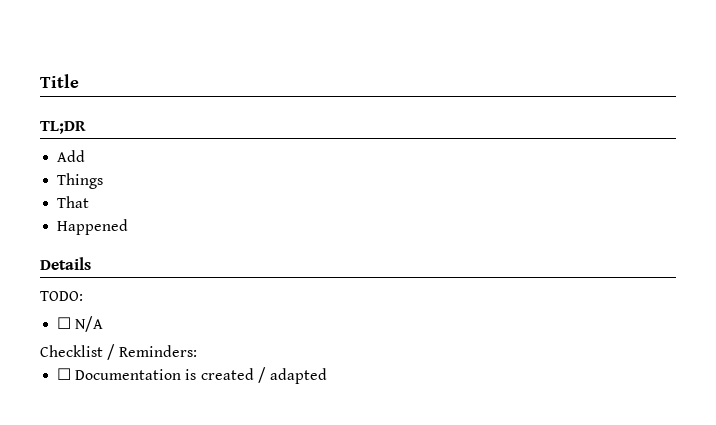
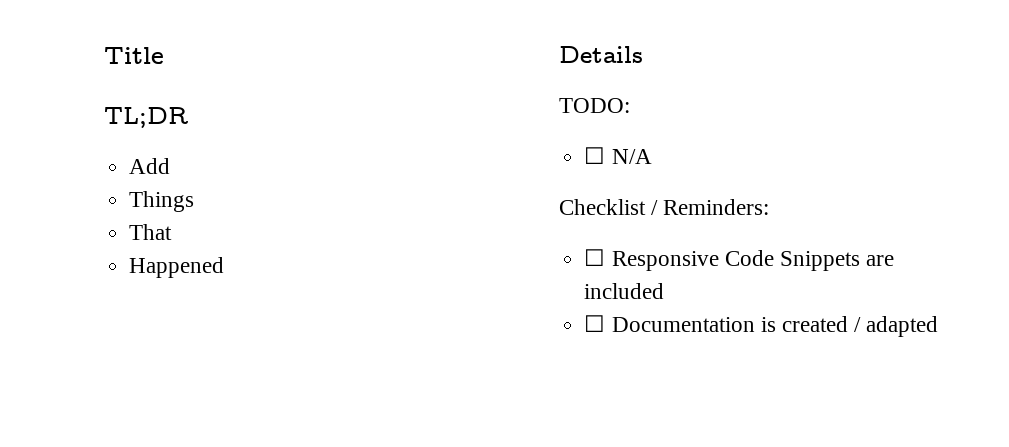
(198, 351) none -> [584,249,895,271] [584,283,665,299] // ☐ Responsive Code Snippets are included

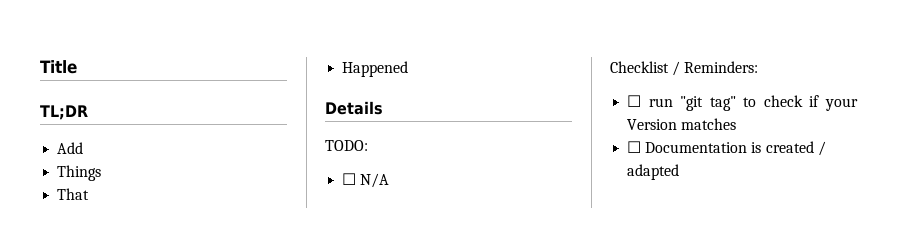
[611,250,895,271] [584,283,665,299] Responsive Code Snippets are included -> [648,95,858,111] [627,118,737,130] run "git tag" to check if your Version matches

